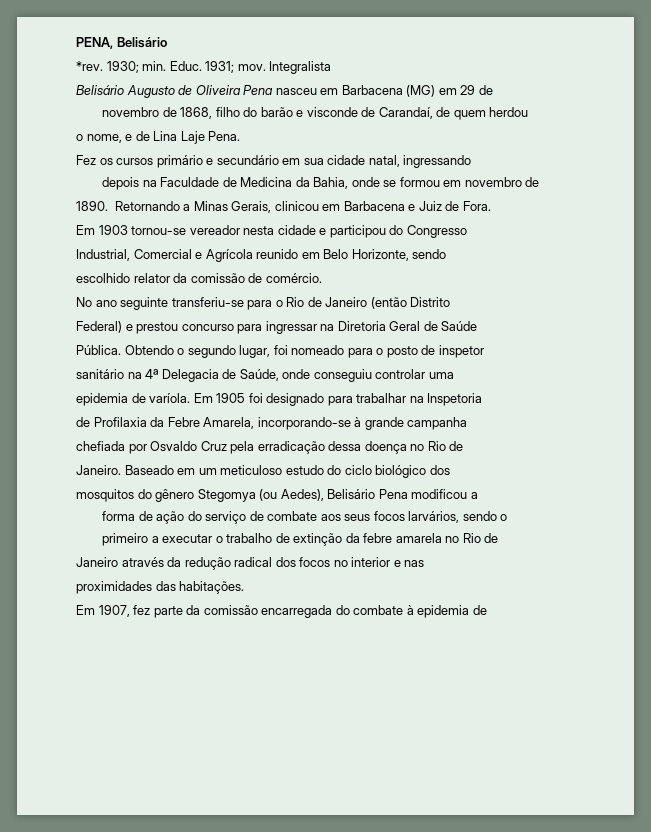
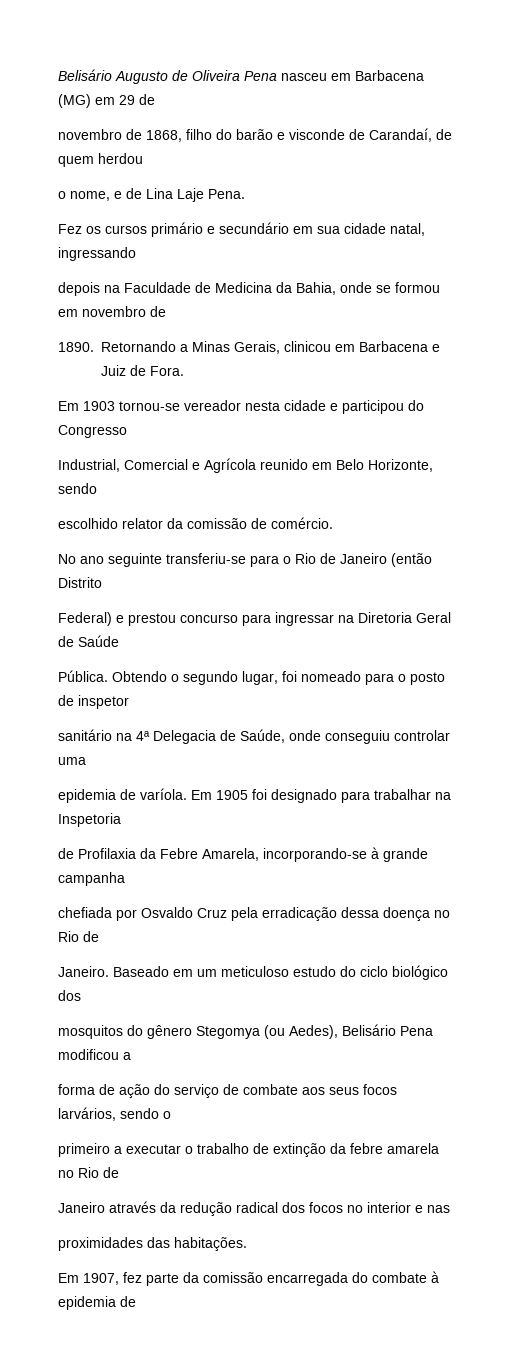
[76,37,167,49] [76,61,332,74] PENA, Belisário // *rev. 1930; min. Educ. 1931; mov. Integralista // -> (58, 75) none

